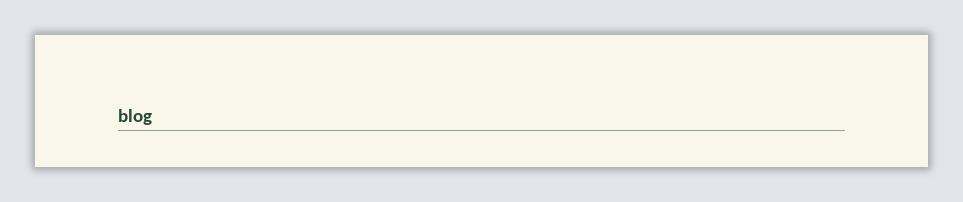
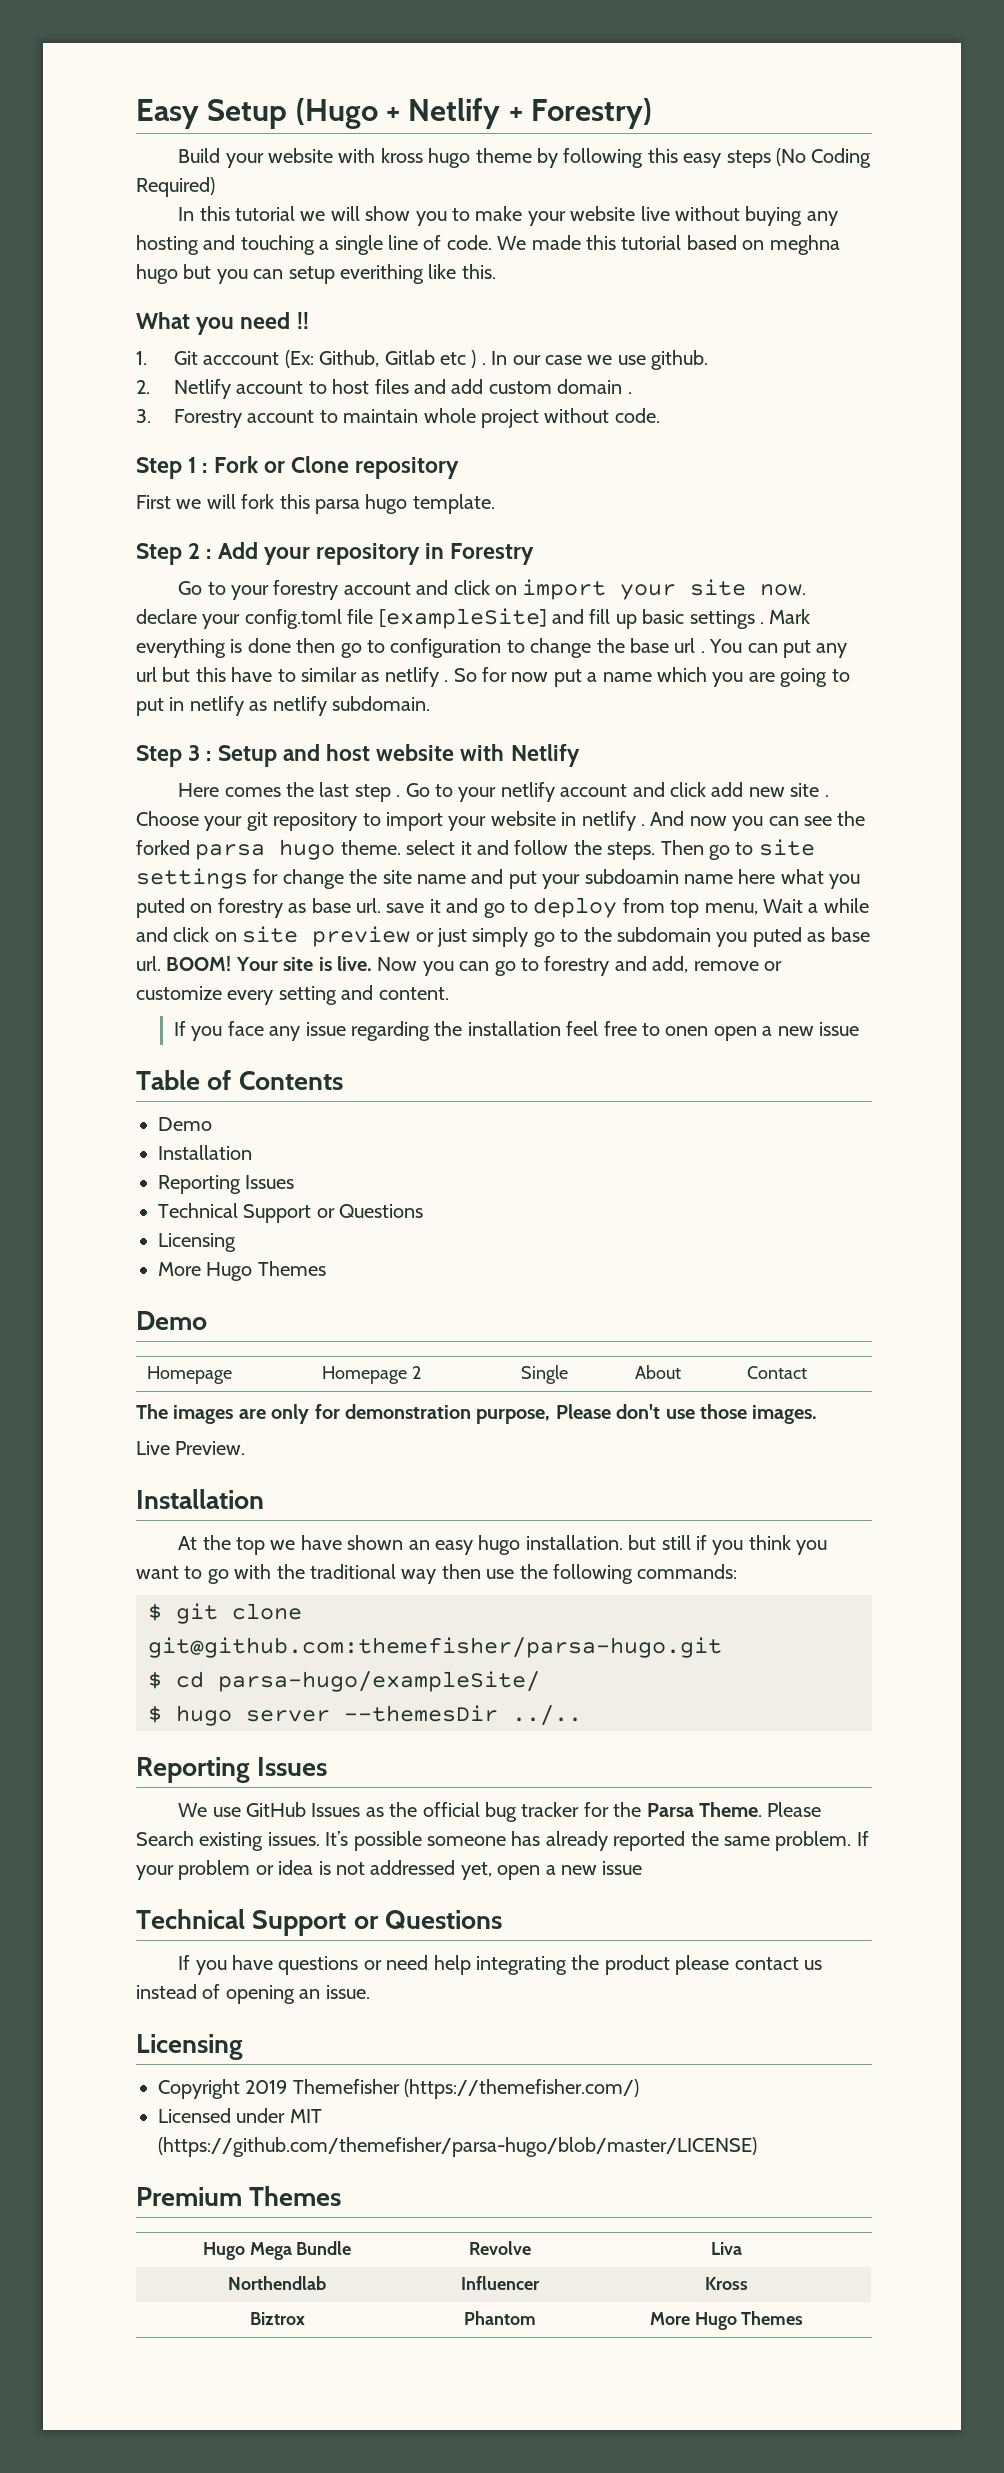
[118,109,152,125] blog -> [136,98,653,129] [178,148,872,168] [136,177,215,197] [178,206,838,226] [136,235,840,255] [136,264,496,284] [136,312,309,335] [136,350,709,370] [136,379,632,399] [136,408,660,428] [136,456,460,479] [136,494,495,514] [136,542,535,565] [178,579,807,600] [136,608,811,629] [136,638,848,658] [136,667,850,687] [136,696,430,716] [136,744,580,767] [178,782,829,802] [136,811,866,831] [136,839,815,860] [136,868,861,889] [136,897,869,918] [136,926,870,947] [136,956,782,976] [136,985,449,1005] [174,1021,860,1041] [136,1070,343,1090] [158,1117,212,1131] [158,1145,252,1160] [158,1175,295,1194] [158,1203,424,1223] [158,1233,236,1252] [158,1261,326,1281] [136,1311,207,1330] [147,1366,233,1384] [322,1366,422,1384] [521,1365,569,1384] [635,1365,682,1379] [747,1366,808,1379] [136,1404,818,1424] [136,1441,246,1455] [136,1489,264,1509] [178,1535,828,1555] [136,1564,738,1584] [148,1603,302,1624] [148,1637,722,1658] [148,1671,540,1692] [148,1705,582,1726] [136,1757,328,1783] [178,1802,822,1822] [136,1831,869,1851] [136,1860,643,1880] [136,1909,502,1936] [178,1955,822,1975] [136,1984,370,2004] [136,2034,243,2060] [158,2079,640,2099] [158,2108,322,2123] [158,2137,757,2157] [136,2186,342,2206] [202,2241,352,2260] [468,2241,531,2255] [711,2242,742,2255] [228,2276,326,2290] [460,2276,540,2290] [705,2277,748,2290] [249,2312,305,2325] [463,2311,536,2325] [649,2311,804,2330] Easy Setup (Hugo + Netlify + Forestry) // Build your website with kross hugo theme by following this easy steps (No Coding Required) // In this tutorial we will show you to make your website live without buying any hosting and touching a single line of code. We made this tutorial based on meghna hugo but you can setup everithing like this. // What you need !! // 1. Git acccount (Ex: Github, Gitlab etc ) . In our case we use github. // 2. Netlify account to host files and add custom domain . // 3. Forestry account to maintain whole project without code. // Step 1 : Fork or Clone repository // First we will fork this parsa hugo template. // Step 2 : Add your repository in Forestry // Go to your forestry account and click on import your site now. declare your config.toml file [exampleSite] and fill up basic settings . Mark everything is done then go to configuration to change the base url . You can put any url but this have to similar as netlify . So for now put a name which you are going to put in netlify as netlify subdomain. // Step 3 : Setup and host website with Netlify // Here comes the last step . Go to your netlify account and click add new site . Choose your git repository to import your website in netlify . And now you can see the forked parsa hugo theme. select it and follow the steps. Then go to site settings for change the site name and put your subdoamin name here what you puted on forestry as base url. save it and go to deploy from top menu, Wait a while and click on site preview or just simply go to the subdomain you puted as base url. BOOM! Your site is live. Now you can go to forestry and add, remove or customize every setting and content. // If you face any issue regarding the installation feel free to onen open a new issue // Table of Contents // Demo // Installation // Reporting Issues // Technical Support or Questions // Licensing // More Hugo Themes // Demo // Homepage | Homepage 2 | Single | About | Contact // The images are only for demonstration purpose, Please don't use those images. // Live Preview. // Installation // At the top we have shown an easy hugo installation. but still if you think you want to go with the traditional way then use the following commands: // $ git clone git@github.com:themefisher/parsa-hugo.git // $ cd parsa-hugo/exampleSite/ // $ hugo server --themesDir ../.. // Reporting Issues // We use GitHub Issues as the official bug tracker for the Parsa Theme. Please Search existing issues. It’s possible someone has already reported the same problem. If your problem or idea is not addressed yet, open a new issue // Technical Support or Questions // If you have questions or need help integrating the product please contact us instead of opening an issue. // Licensing // Copyright 2019 Themefisher (https://themefisher.com/) // Licensed under MIT (https://github.com/themefisher/parsa-hugo/blob/master/LICENSE) // Premium Themes // Hugo Mega Bundle | Revolve | Liva // Northendlab | Influencer | Kross // Biztrox | Phantom | More Hugo Themes

